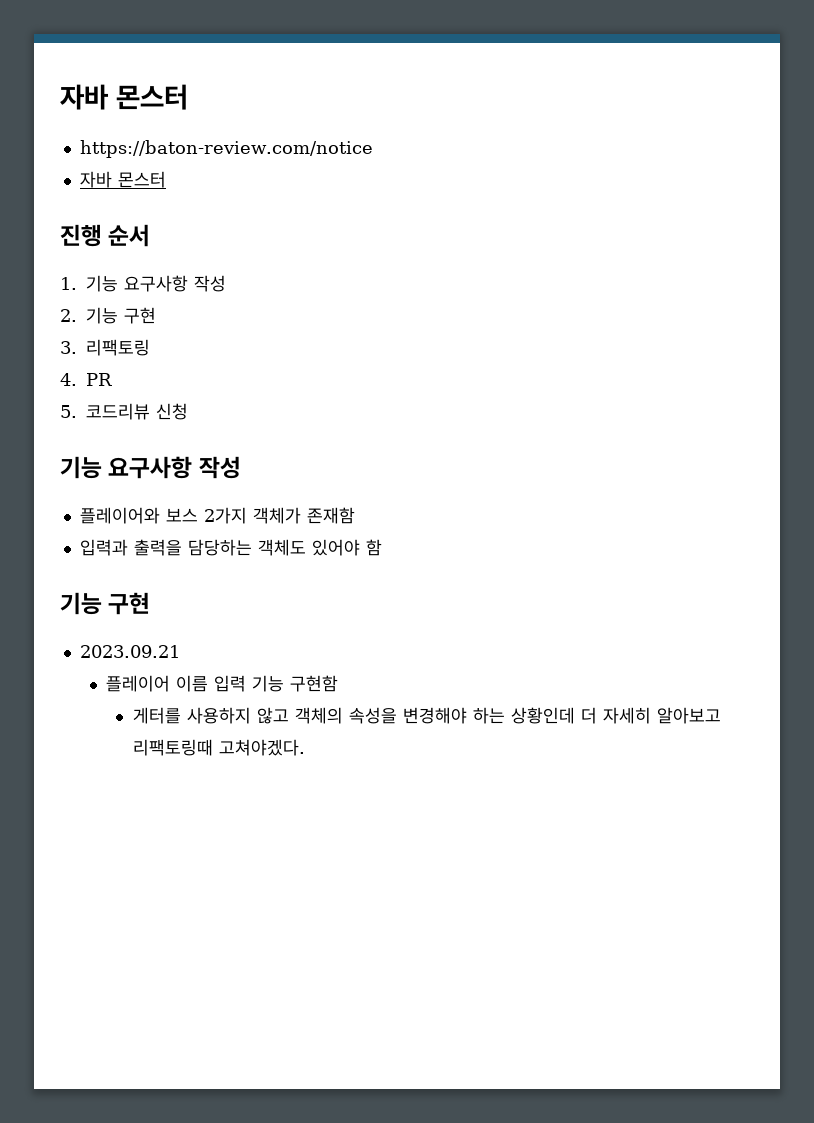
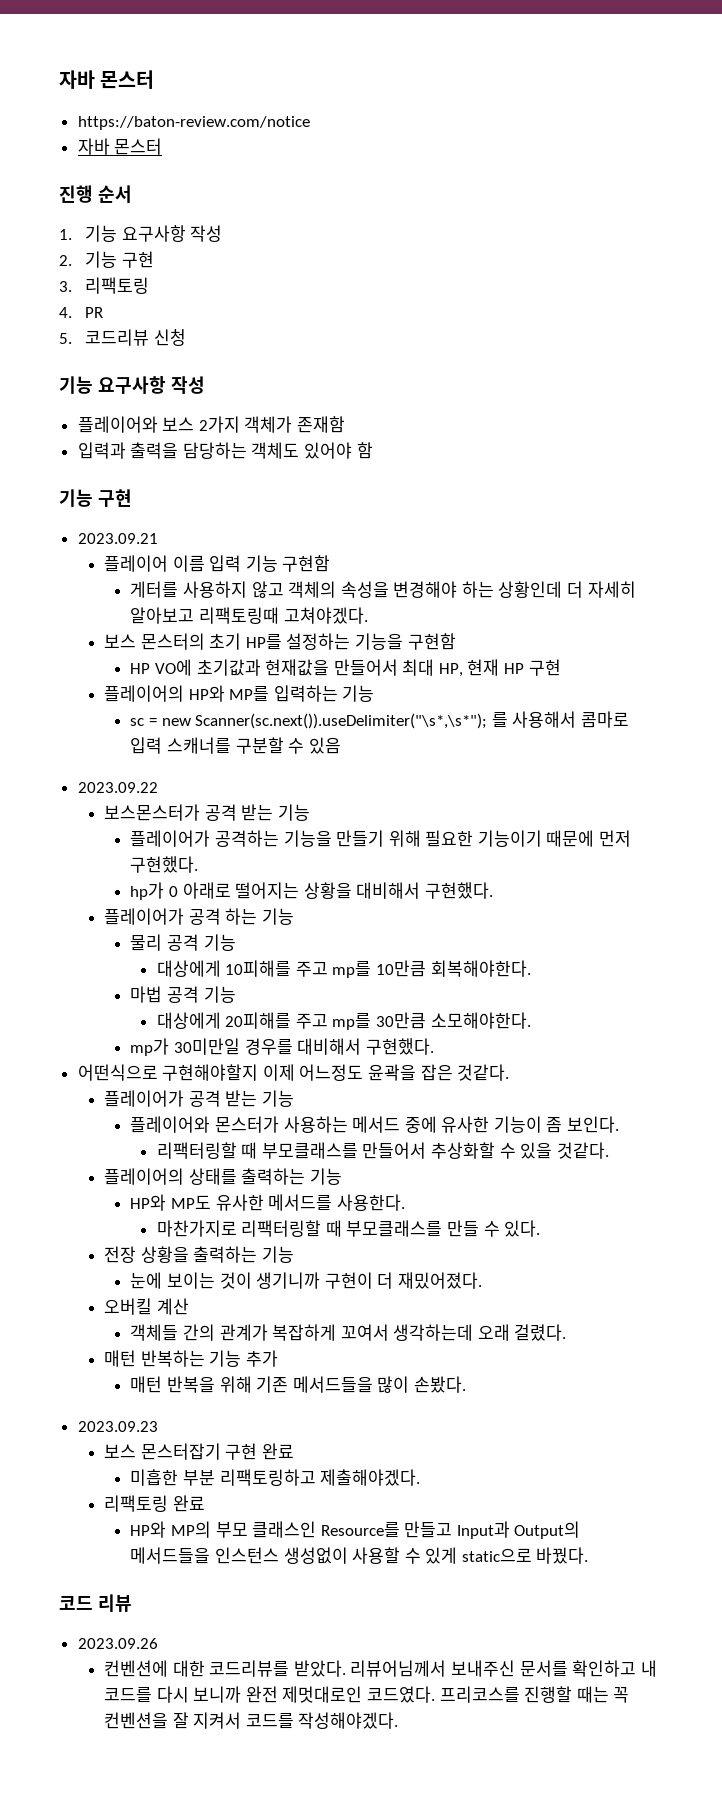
(305, 747) none -> [104,633,456,650] [130,659,561,677] [104,685,375,702] [130,711,629,729] [130,737,341,754] [77,782,158,793] [104,804,310,821] [130,830,632,847] [130,856,199,873] [130,882,493,900] [104,908,294,925] [130,934,236,951] [156,960,531,978] [130,986,236,1003] [156,1012,531,1030] [130,1038,434,1056] [77,1064,510,1081] [104,1090,294,1107] [130,1116,620,1133] [156,1142,609,1159] [104,1168,342,1185] [130,1194,405,1211] [156,1220,541,1237] [104,1246,294,1263] [130,1272,482,1289] [104,1298,189,1315] [130,1324,567,1341] [104,1350,278,1367] [130,1376,466,1393] [77,1421,158,1432] [104,1443,294,1460] [130,1469,421,1486] [104,1495,205,1512] [130,1521,581,1539] [130,1547,589,1564] [59,1594,132,1612] [77,1638,158,1649] [104,1660,657,1677] [104,1686,630,1703] [104,1712,399,1729] // 보스 몬스터의 초기 HP를 설정하는 기능을 구현함 // HP VO에 초기값과 현재값을 만들어서 최대 HP, 현재 HP 구현 // 플레이어의 HP와 MP를 입력하는 기능 // sc = new Scanner(sc.next()).useDelimiter("\s*,\s*"); 를 사용해서 콤마로 입력 스캐너를 구분할 수 있음 // 2023.09.22 // 보스몬스터가 공격 받는 기능 // 플레이어가 공격하는 기능을 만들기 위해 필요한 기능이기 때문에 먼저 구현했다. // hp가 0 아래로 떨어지는 상황을 대비해서 구현했다. // 플레이어가 공격 하는 기능 // 물리 공격 기능 // 대상에게 10피해를 주고 mp를 10만큼 회복해야한다. // 마법 공격 기능 // 대상에게 20피해를 주고 mp를 30만큼 소모해야한다. // mp가 30미만일 경우를 대비해서 구현했다. // 어떤식으로 구현해야할지 이제 어느정도 윤곽을 잡은 것같다. // 플레이어가 공격 받는 기능 // 플레이어와 몬스터가 사용하는 메서드 중에 유사한 기능이 좀 보인다. // 리팩터링할 때 부모클래스를 만들어서 추상화할 수 있을 것같다. // 플레이어의 상태를 출력하는 기능 // HP와 MP도 유사한 메서드를 사용한다. // 마찬가지로 리팩터링할 때 부모클래스를 만들 수 있다. // 전장 상황을 출력하는 기능 // 눈에 보이는 것이 생기니까 구현이 더 재밌어졌다. // 오버킬 계산 // 객체들 간의 관계가 복잡하게 꼬여서 생각하는데 오래 걸렸다. // 매턴 반복하는 기능 추가 // 매턴 반복을 위해 기존 메서드들을 많이 손봤다. // 2023.09.23 // 보스 몬스터잡기 구현 완료 // 미흡한 부분 리팩토링하고 제출해야겠다. // 리팩토링 완료 // HP와 MP의 부모 클래스인 Resource를 만들고 Input과 Output의 메서드들을 인스턴스 생성없이 사용할 수 있게 static으로 바꿨다. // 코드 리뷰 // 2023.09.26 // 컨벤션에 대한 코드리뷰를 받았다. 리뷰어님께서 보내주신 문서를 확인하고 내 코드를 다시 보니까 완전 제멋대로인 코드였다. 프리코스를 진행할 때는 꼭 컨벤션을 잘 지켜서 코드를 작성해야겠다.

